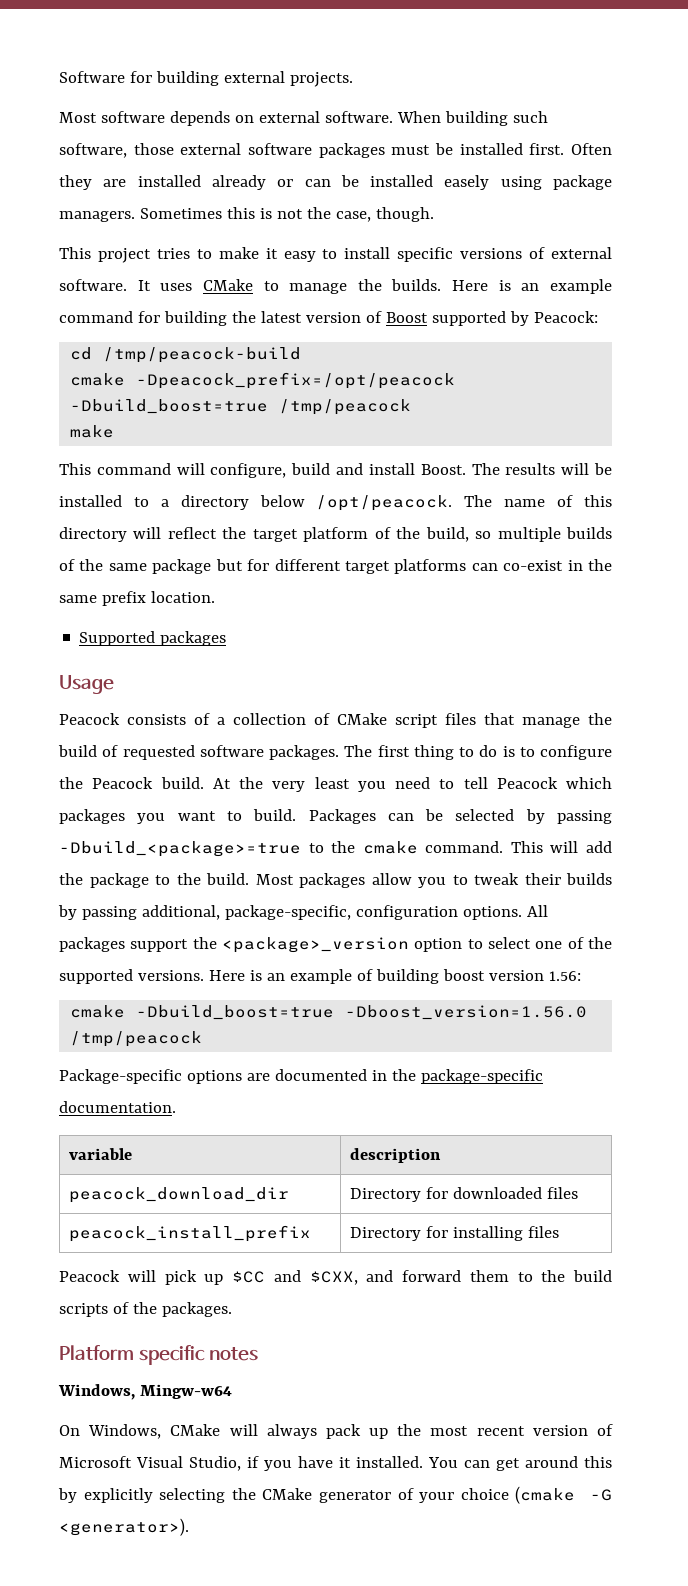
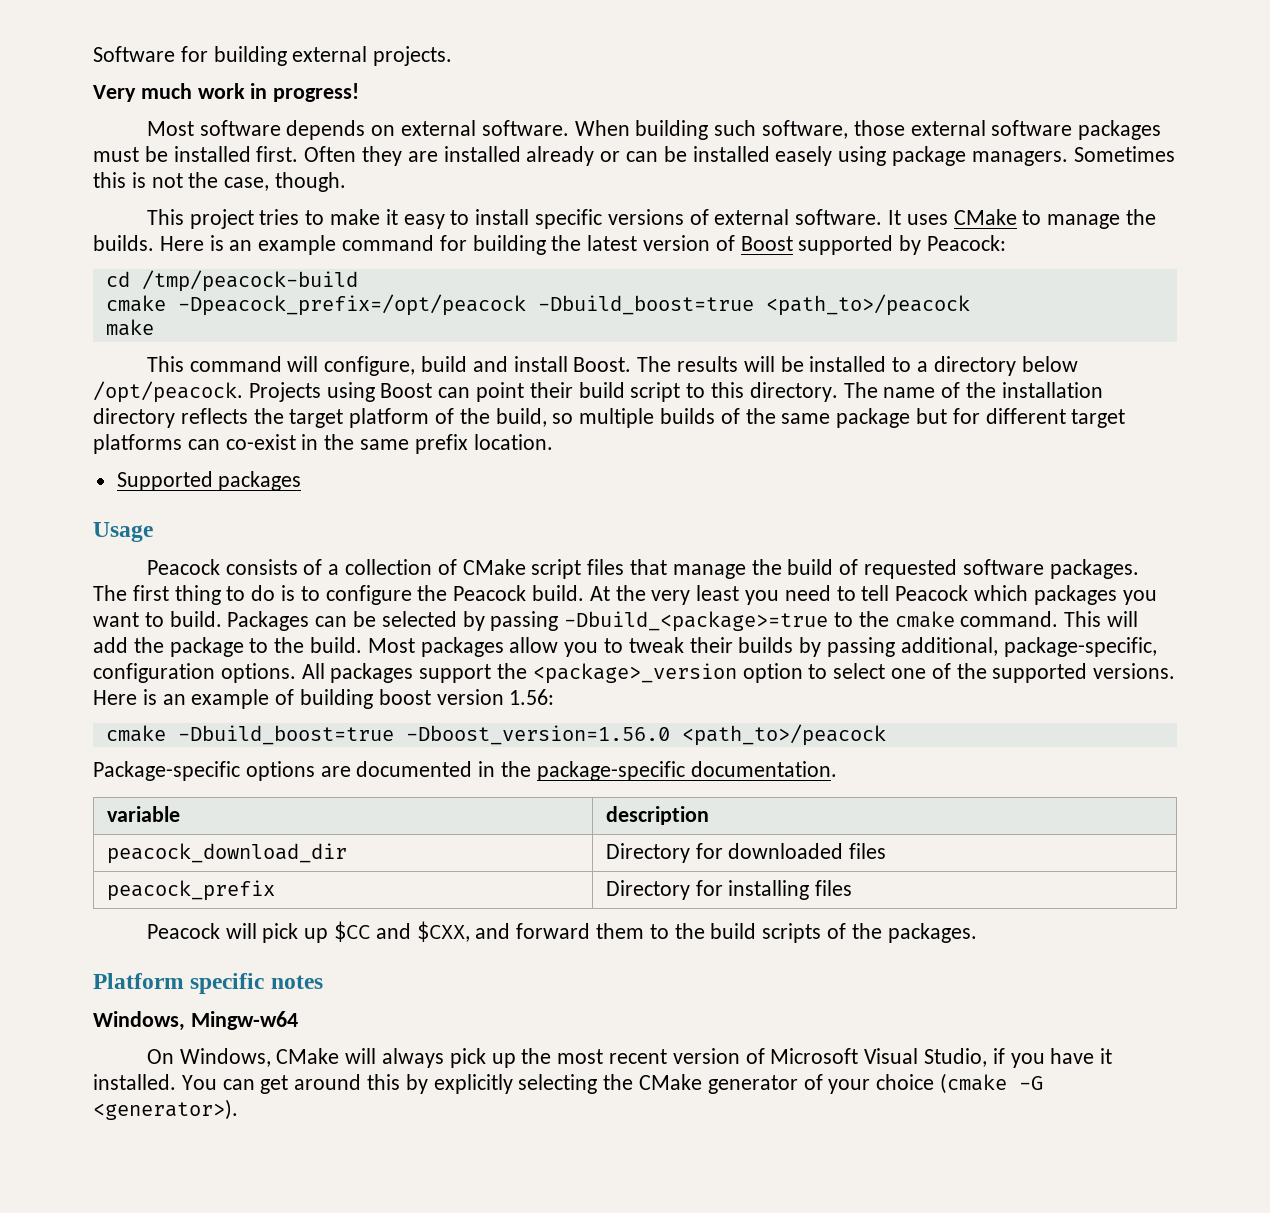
(353, 79) none -> [93,83,360,102] // Very much work in progress!
[279,399,412,415] /tmp/peacock -> [765,294,970,316] <path_to>/peacock
[464,495,613,507] [59,527,217,542] The name of this directory will reflect -> [248,382,1103,402] [93,408,248,428] Projects using Boost can point their build script to this directory. The name of the installation directory reflects
[70,1031,203,1047] /tmp/peacock -> [681,724,886,746] <path_to>/peacock
[68,1225,311,1242] peacock_install_prefix -> [106,880,275,901] peacock_prefix
[325,1424,361,1439] pack -> [449,1048,486,1068] pick

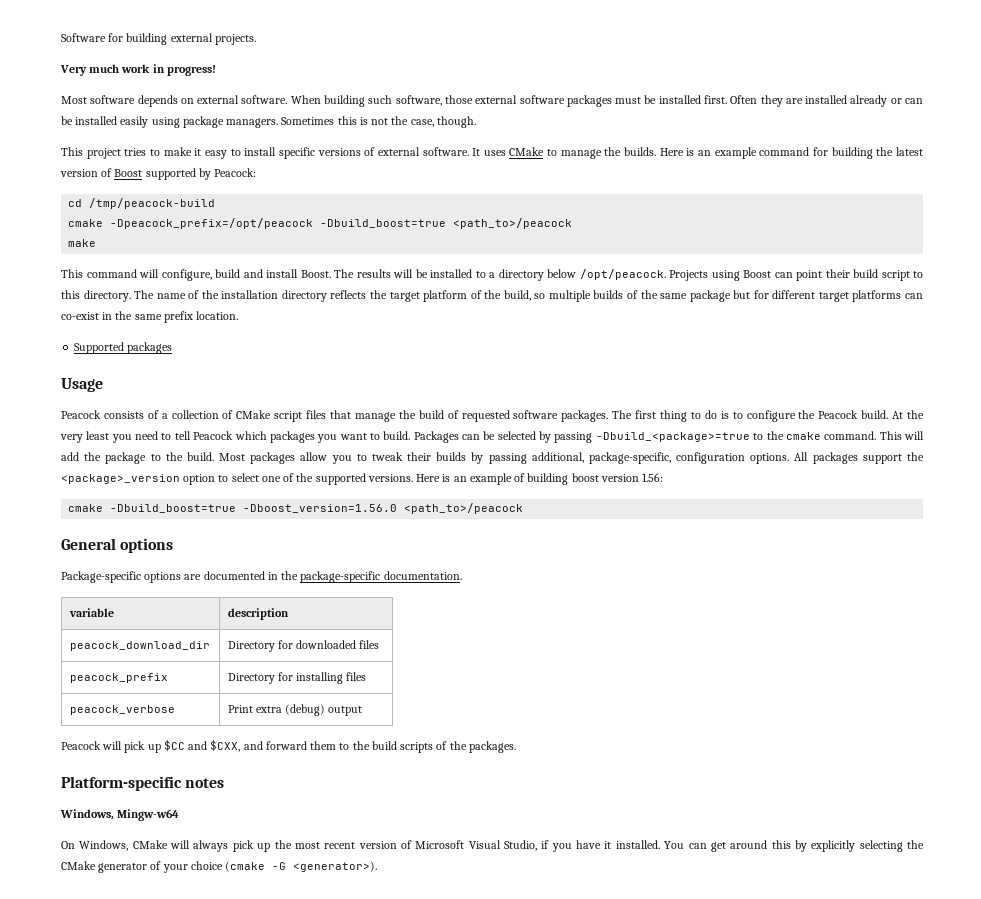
[775,146,833,166] easely -> [120,116,149,128] easily
(886, 735) none -> [61,538,174,553] // General options
(853, 888) none -> [69,705,175,715] [227,704,363,716] // peacock_verbose | Print extra (debug) output
[93,973,265,994] Platform specific -> [61,776,182,791] Platform-specific

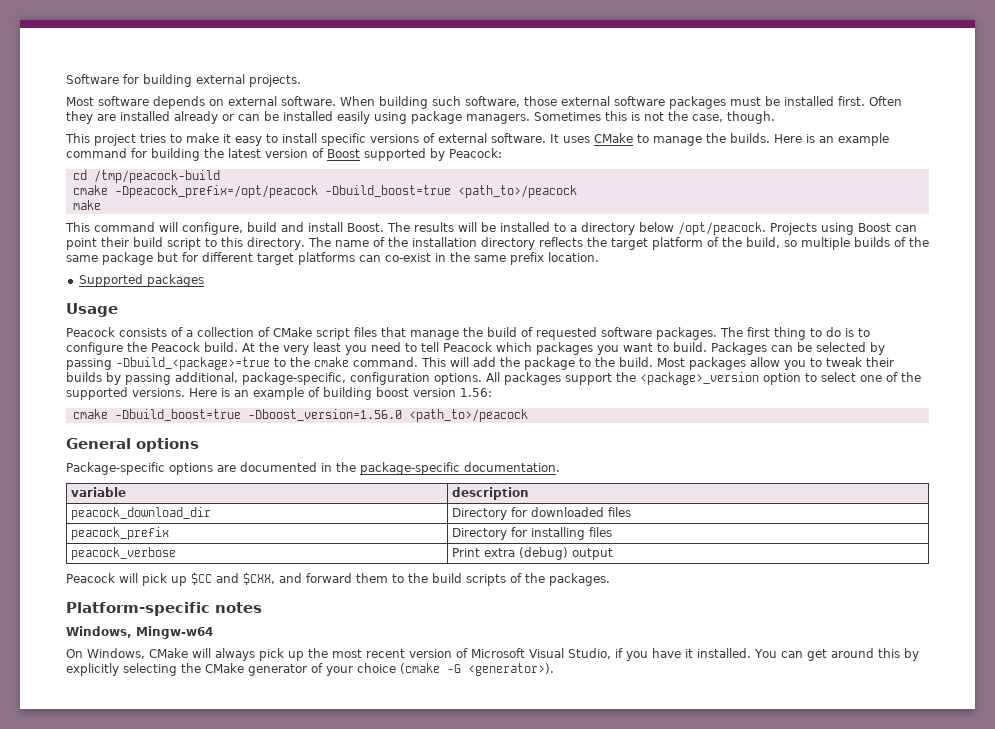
[60,64,216,76] // Very much work in progress! -> (301, 81) none

